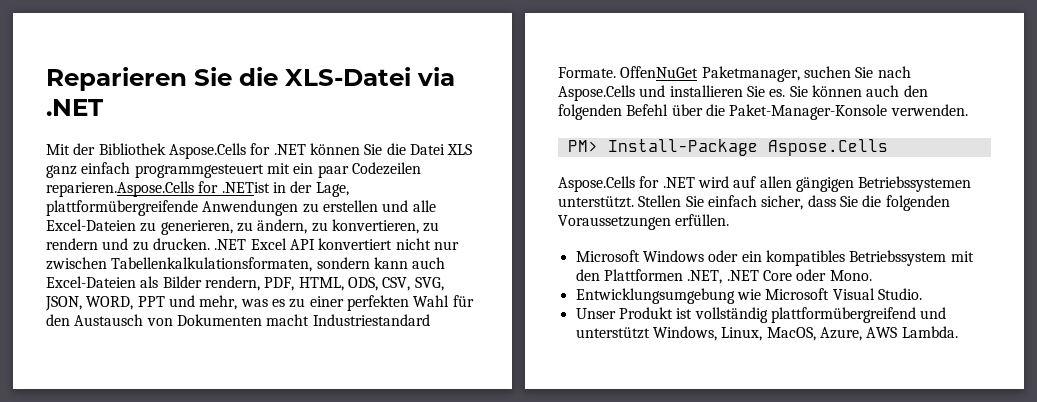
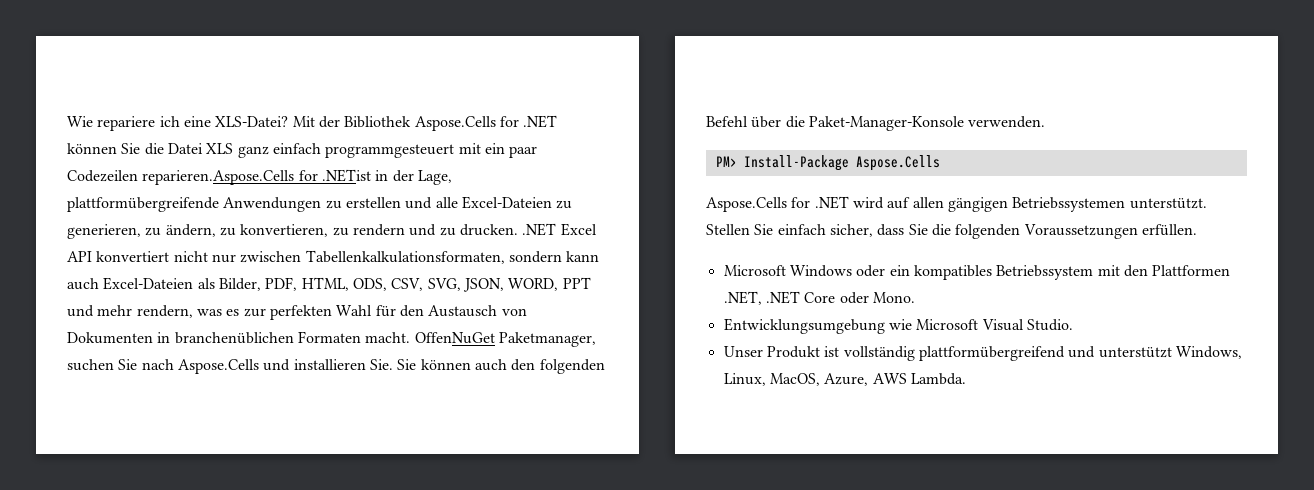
[46,67,455,91] [46,99,104,116] Reparieren Sie die XLS-Datei via .NET // -> [67,116,289,131] Wie repariere ich eine XLS-Datei?
[162,276,260,291] Bilder rendern, -> [218,278,261,291] Bilder,
[199,295,344,310] mehr, was es zu einer -> [97,305,266,318] mehr rendern, was es zur
[266,314,430,326] [558,67,616,78] macht Industriestandard Formate. -> [157,331,411,344] in branchenüblichen Formaten macht.
[746,86,786,97] Sie es. -> [369,359,393,370] Sie.

